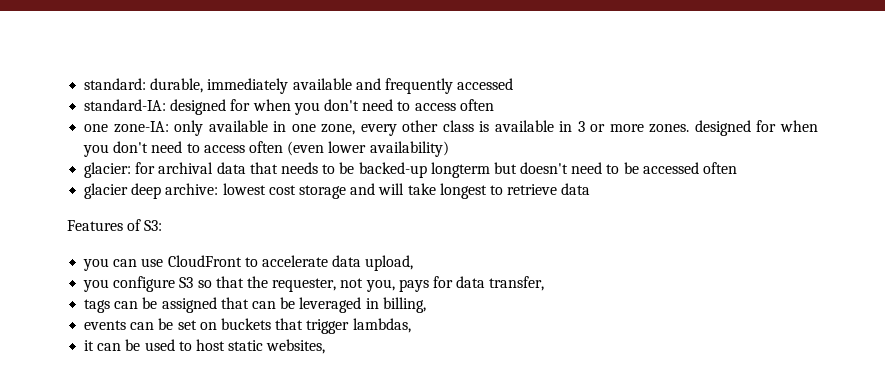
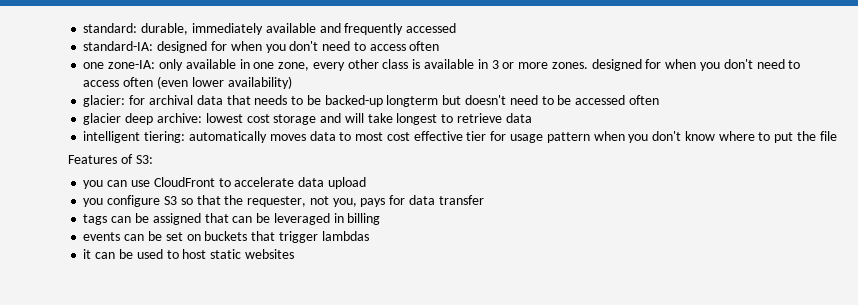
(591, 189) none -> [83,131,837,143] // intelligent tiering: automatically moves data to most cost effective tier for usage pattern when you don't know where to put the file
[365,255,414,271] upload, -> [327,177,366,189] upload
[489,276,545,291] transfer, -> [438,195,484,205] transfer
[382,297,426,313] billing, -> [347,213,381,225] billing
[352,318,411,333] lambdas, -> [321,231,369,241] lambdas
[266,339,326,354] websites, -> [244,249,294,259] websites

